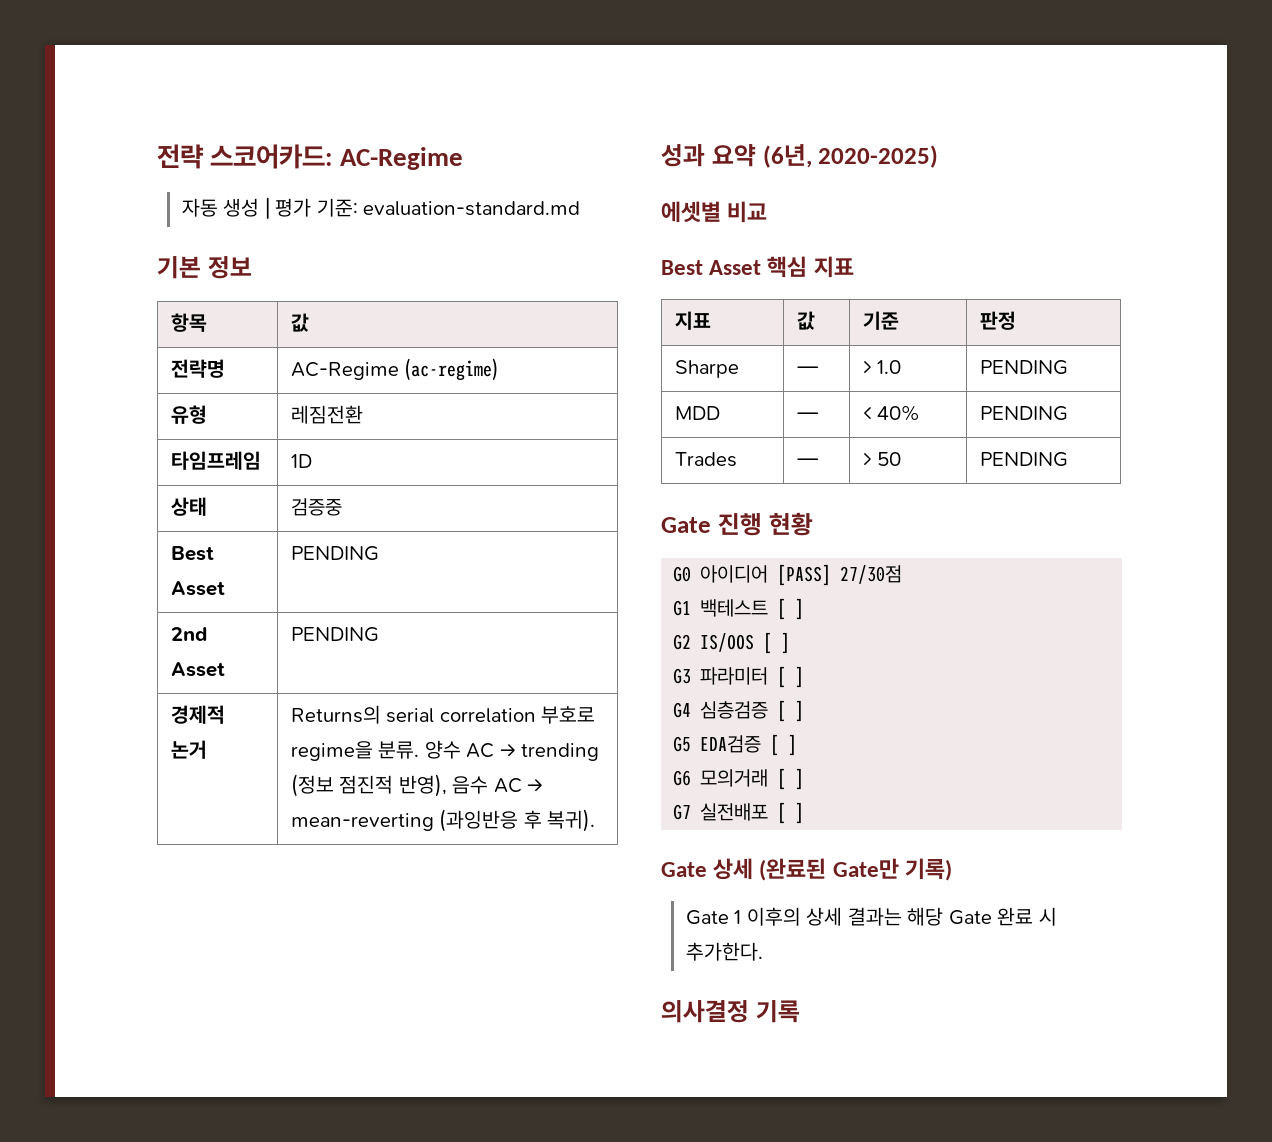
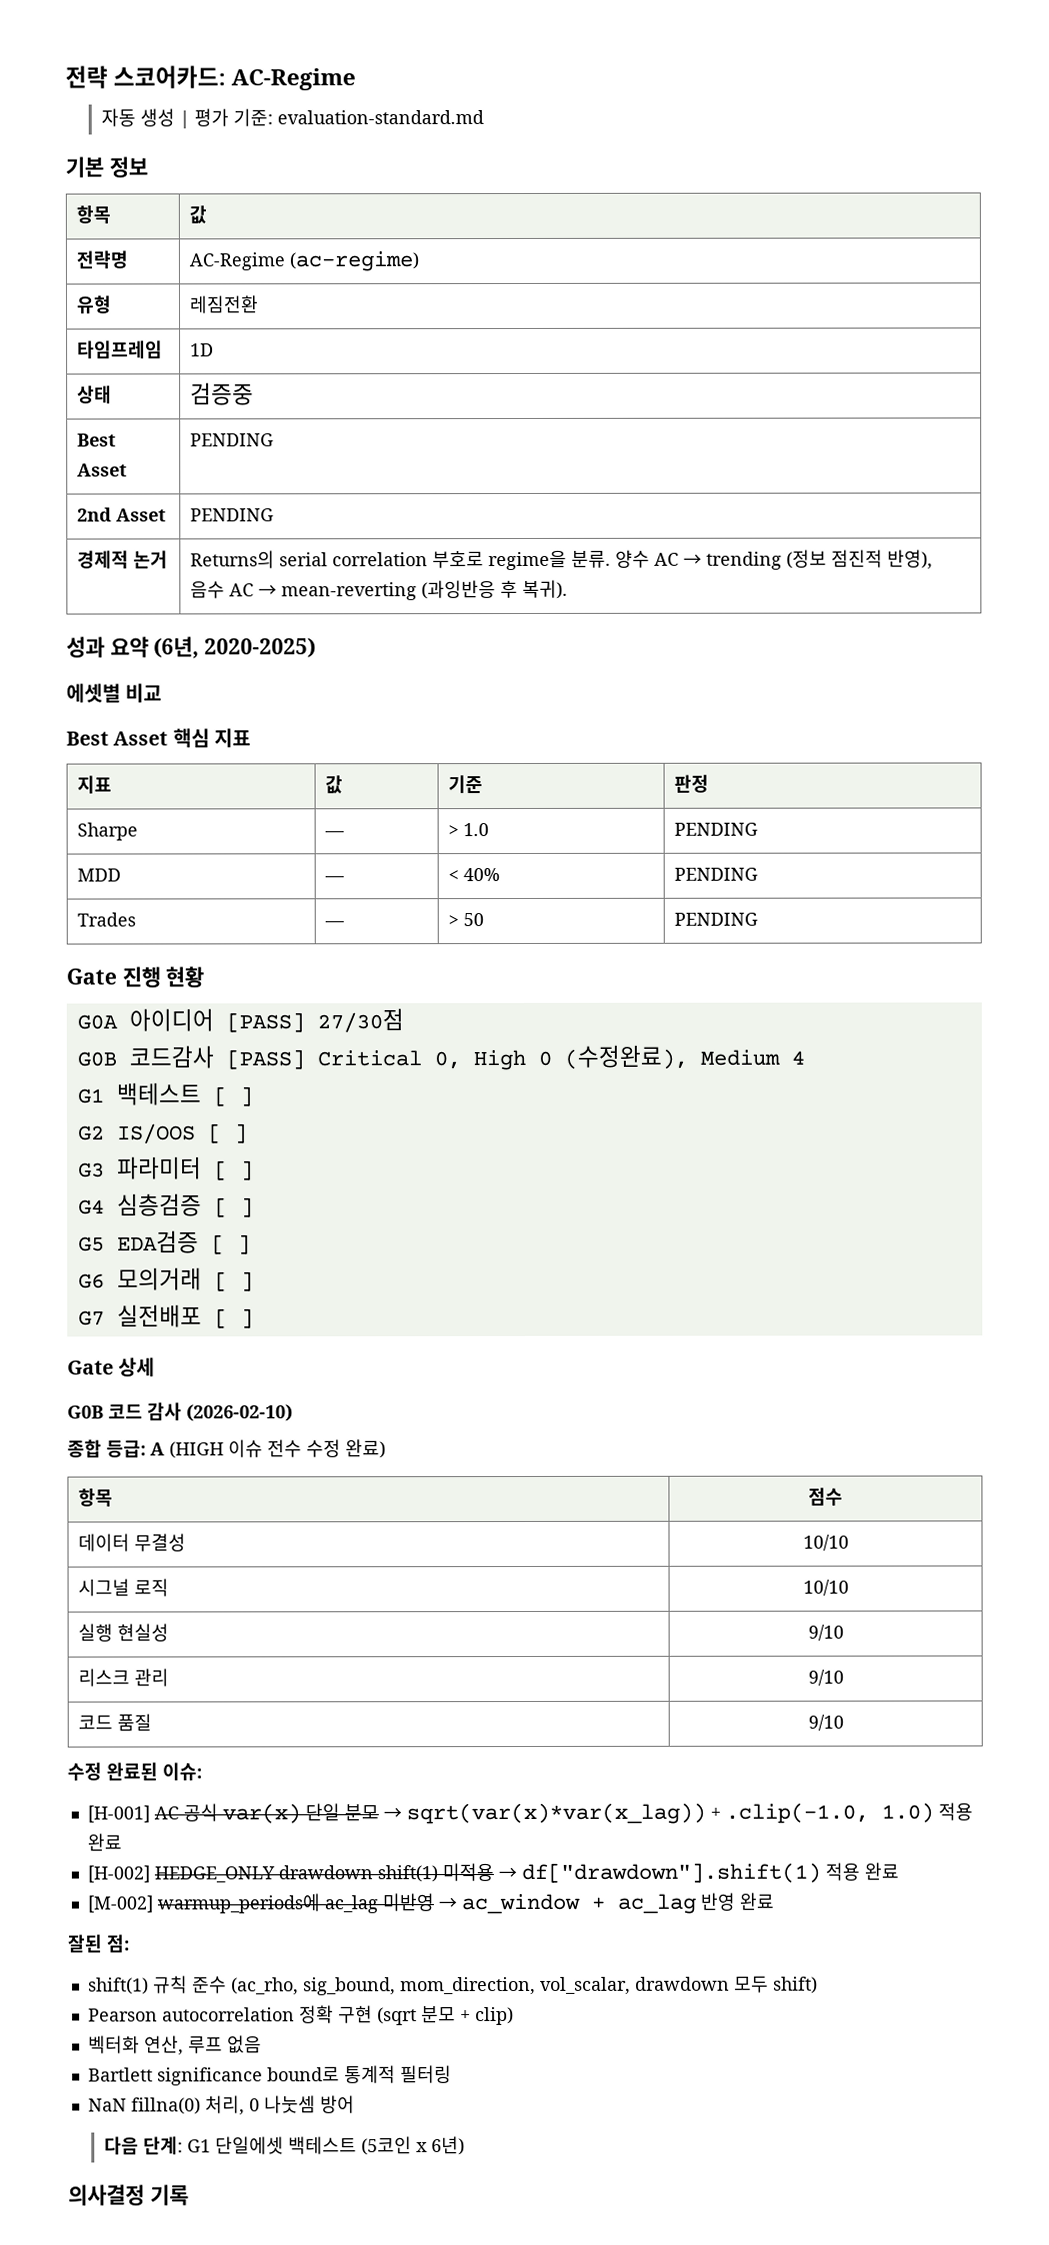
[673,566,692,582] G0 -> [76,1014,118,1030] G0A
(903, 574) none -> [76,1044,805,1071] // G0B 코드감사 [PASS] Critical 0, High 0 (수정완료), Medium 4
[759,858,952,881] [685,907,1057,926] [685,942,763,961] (완료된 Gate만 기록) // Gate 1 이후의 상세 결과는 해당 Gate 완료 시 추가한다. -> [67,1402,293,1422] [67,1439,386,1459] [78,1488,114,1507] [808,1487,843,1506] [78,1533,187,1552] [802,1534,849,1551] [78,1578,170,1597] [802,1579,849,1596] [78,1623,170,1642] [807,1624,844,1641] [78,1668,170,1687] [807,1669,844,1686] [78,1713,153,1732] [807,1714,844,1731] [67,1762,202,1781] [86,1802,973,1825] [86,1833,122,1852] [86,1862,899,1884] [86,1892,774,1915] [67,1934,130,1953] [87,1975,818,1996] [87,2005,514,2026] [87,2035,262,2056] [87,2065,452,2086] [87,2095,355,2116] [103,2136,465,2156] // G0B 코드 감사 (2026-02-10) // 종합 등급: A (HIGH 이슈 전수 수정 완료) // 항목 | 점수 // 데이터 무결성 | 10/10 // 시그널 로직 | 10/10 // 실행 현실성 | 9/10 // 리스크 관리 | 9/10 // 코드 품질 | 9/10 // 수정 완료된 이슈: // [H-001] AC 공식 var(x) 단일 분모 → sqrt(var(x)*var(x_lag)) + .clip(-1.0, 1.0) 적용 완료 // [H-002] HEDGE_ONLY drawdown shift(1) 미적용 → df["drawdown"].shift(1) 적용 완료 // [M-002] warmup_periods에 ac_lag 미반영 → ac_window + ac_lag 반영 완료 // 잘된 점: // shift(1) 규칙 준수 (ac_rho, sig_bound, mom_direction, vol_scalar, drawdown 모두 shift) // Pearson autocorrelation 정확 구현 (sqrt 분모 + clip) // 벡터화 연산, 루프 없음 // Bartlett significance bound로 통계적 필터링 // NaN fillna(0) 처리, 0 나눗셈 방어 // 다음 단계: G1 단일에셋 백테스트 (5코인 x 6년)

